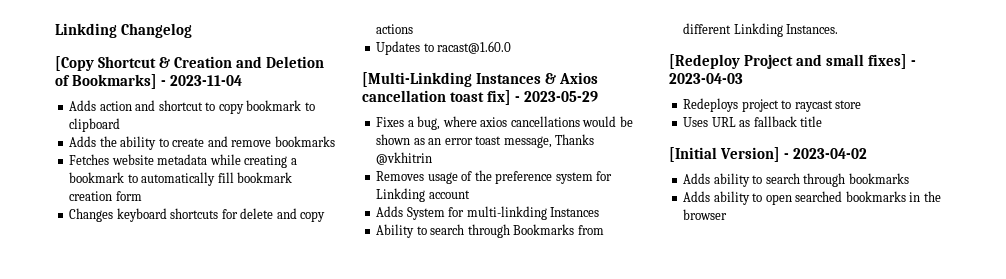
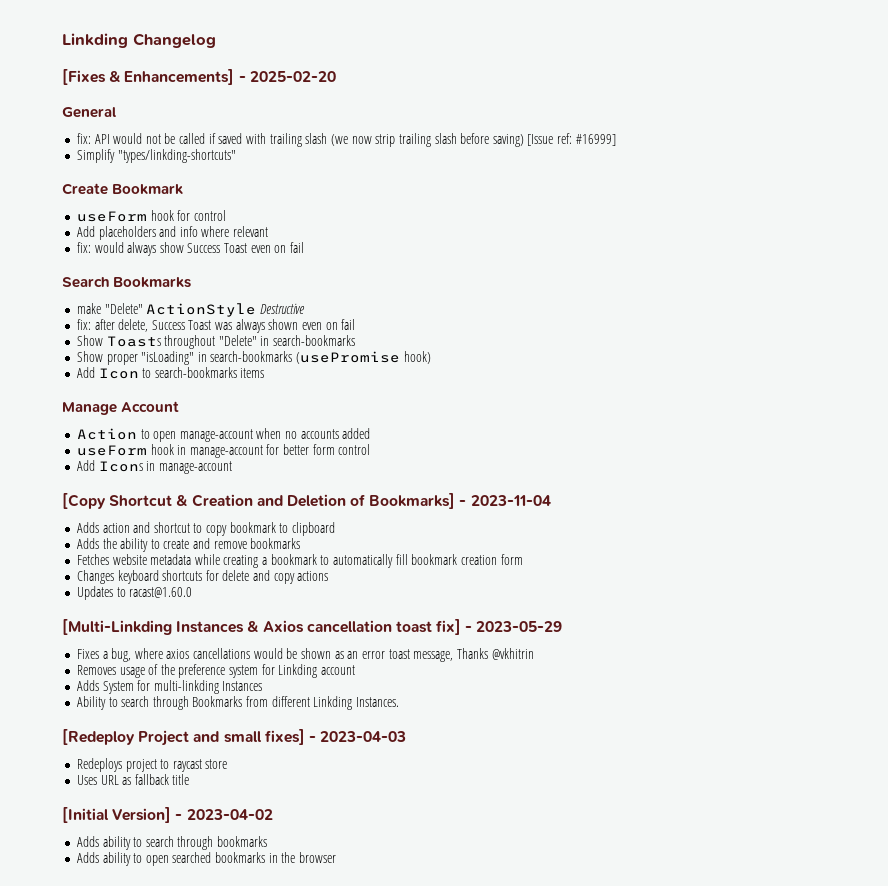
(193, 30) none -> [62,69,336,85] [62,107,116,118] [76,133,616,147] [76,149,236,163] [62,183,184,195] [76,210,226,222] [76,226,269,240] [76,242,304,256] [62,277,192,288] [76,303,305,317] [76,319,356,333] [76,335,356,349] [76,351,431,365] [76,367,265,379] [62,401,180,415] [76,428,371,442] [76,444,371,458] [76,460,232,474] // [Fixes & Enhancements] - 2025-02-20 // General // fix: API would not be called if saved with trailing slash (we now strip trailing slash before saving) [Issue ref: #16999] // Simplify "types/linkding-shortcuts" // Create Bookmark // useForm hook for control // Add placeholders and info where relevant // fix: would always show Success Toast even on fail // Search Bookmarks // make "Delete" ActionStyle Destructive // fix: after delete, Success Toast was always shown even on fail // Show Toasts throughout "Delete" in search-bookmarks // Show proper "isLoading" in search-bookmarks (usePromise hook) // Add Icon to search-bookmarks items // Manage Account // Action to open manage-account when no accounts added // useForm hook in manage-account for better form control // Add Icons in manage-account

